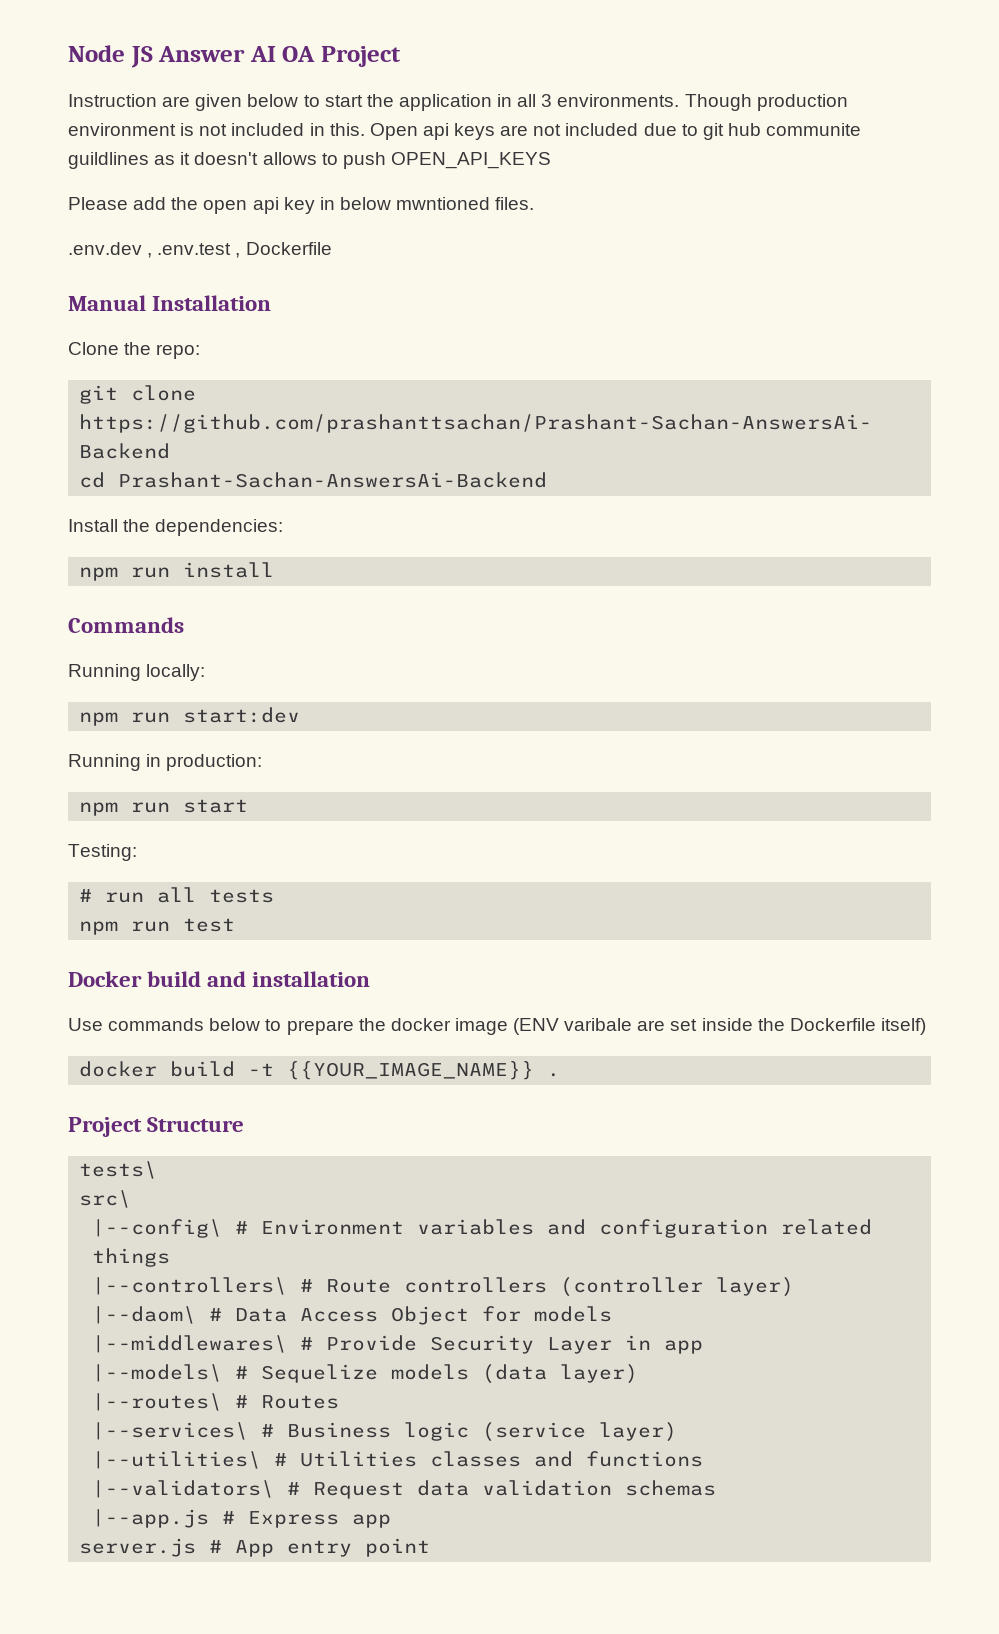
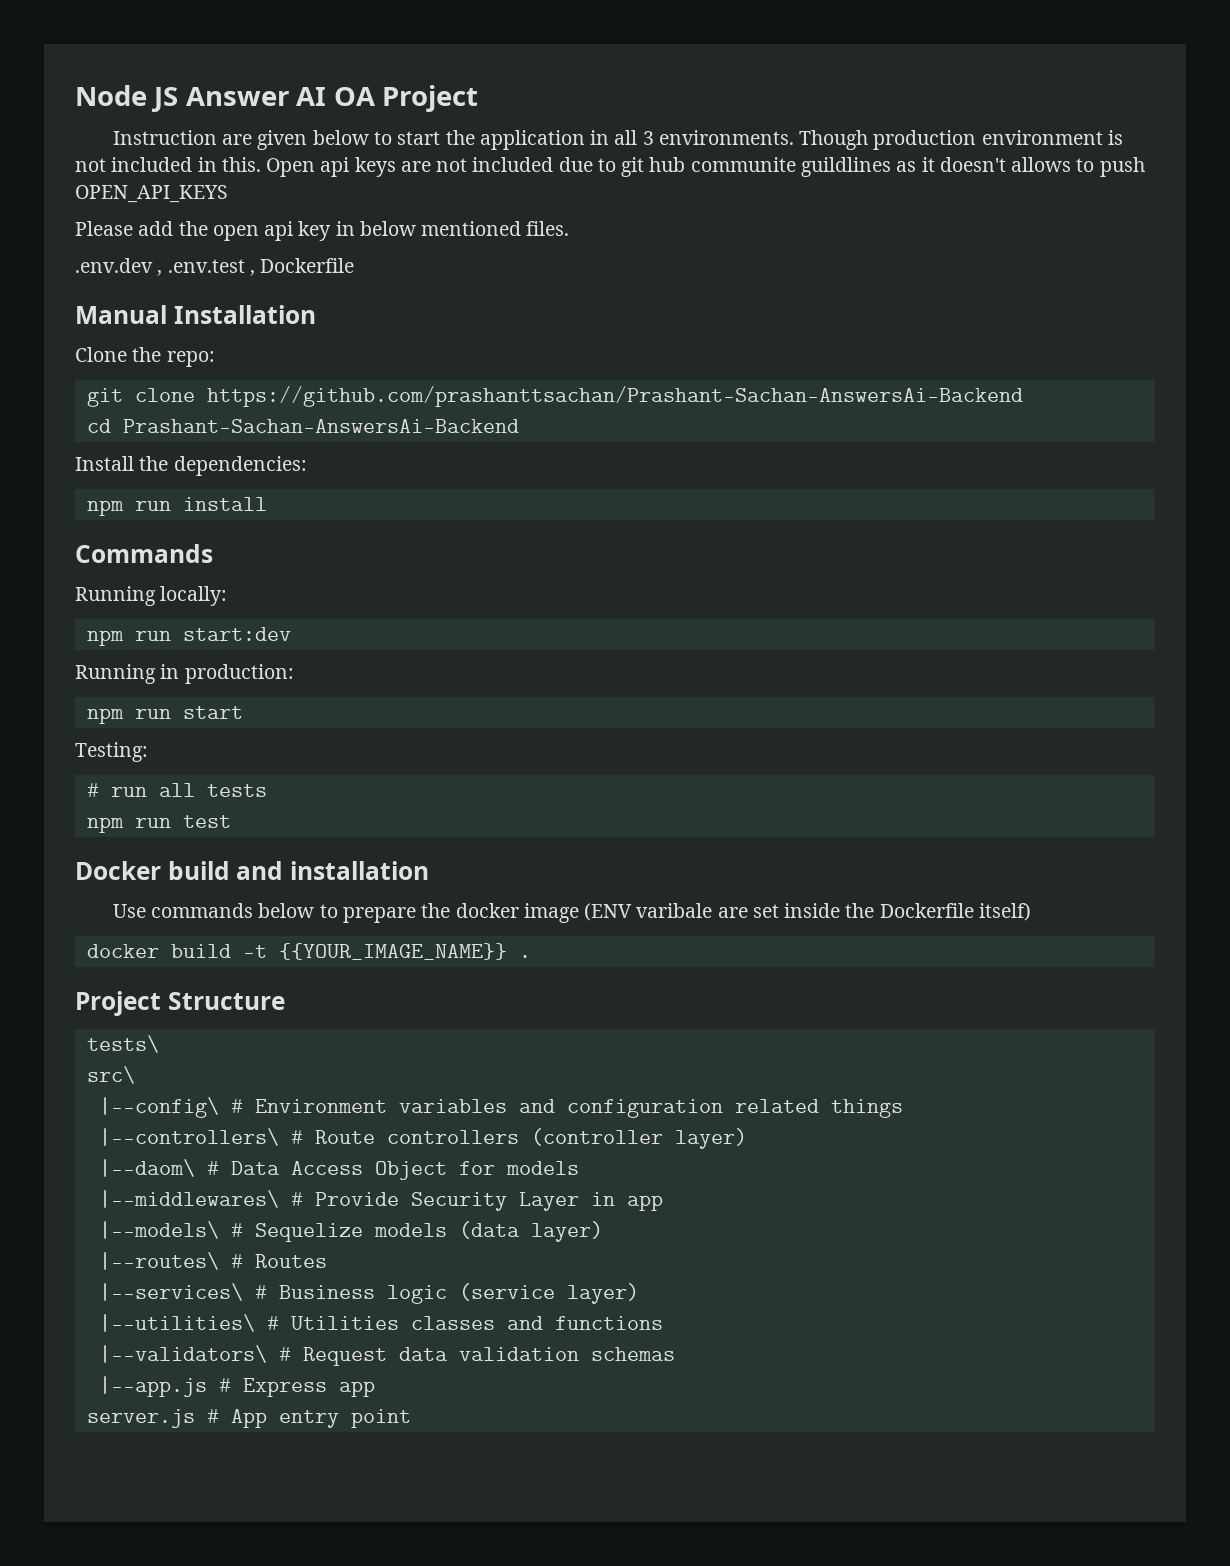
[396,197,491,210] mwntioned -> [421,221,522,236] mentioned

